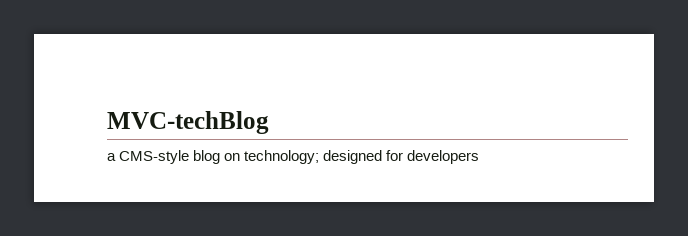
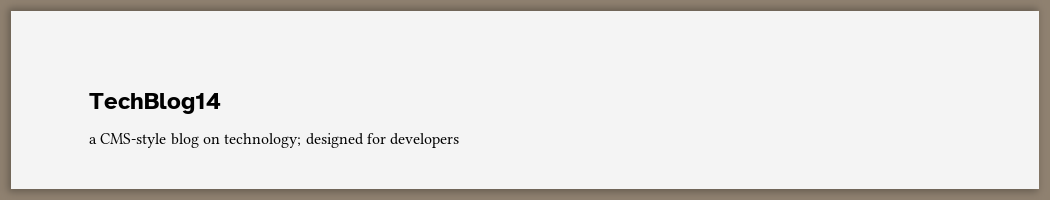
[107,111,269,134] MVC-techBlog -> [89,93,221,114] TechBlog14

